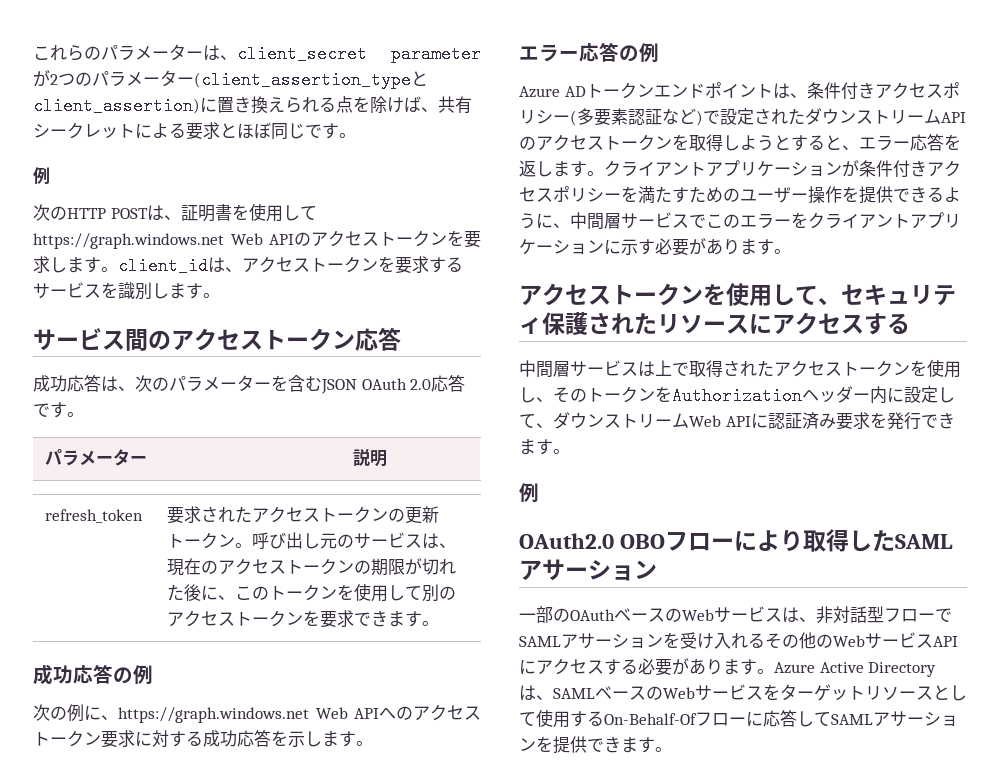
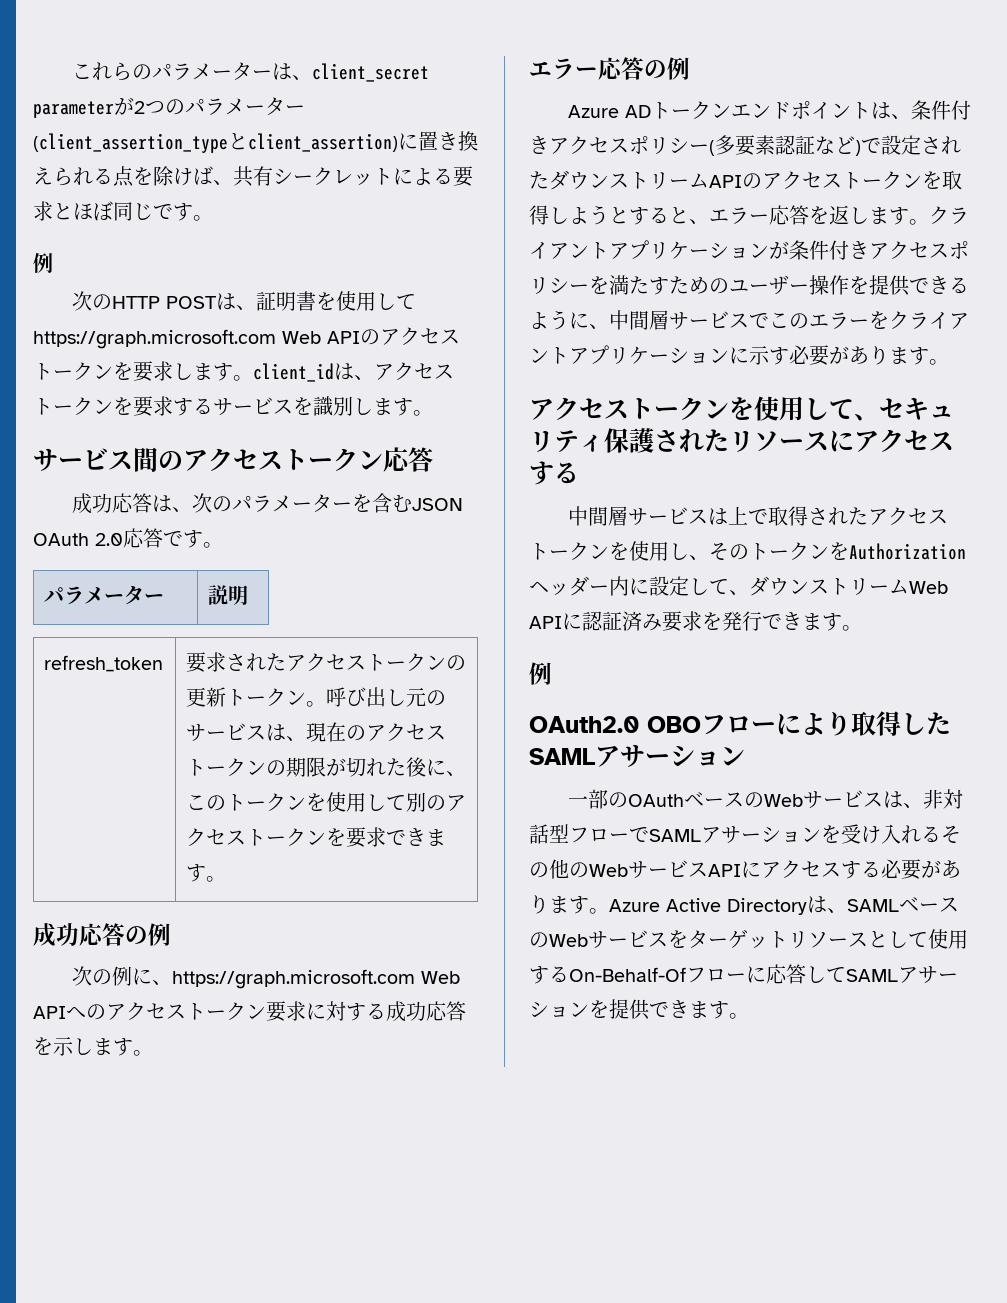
[33,233,224,249] https://graph.windows.net -> [33,329,276,349] https://graph.microsoft.com
[118,707,309,723] https://graph.windows.net -> [172,969,416,989] https://graph.microsoft.com

